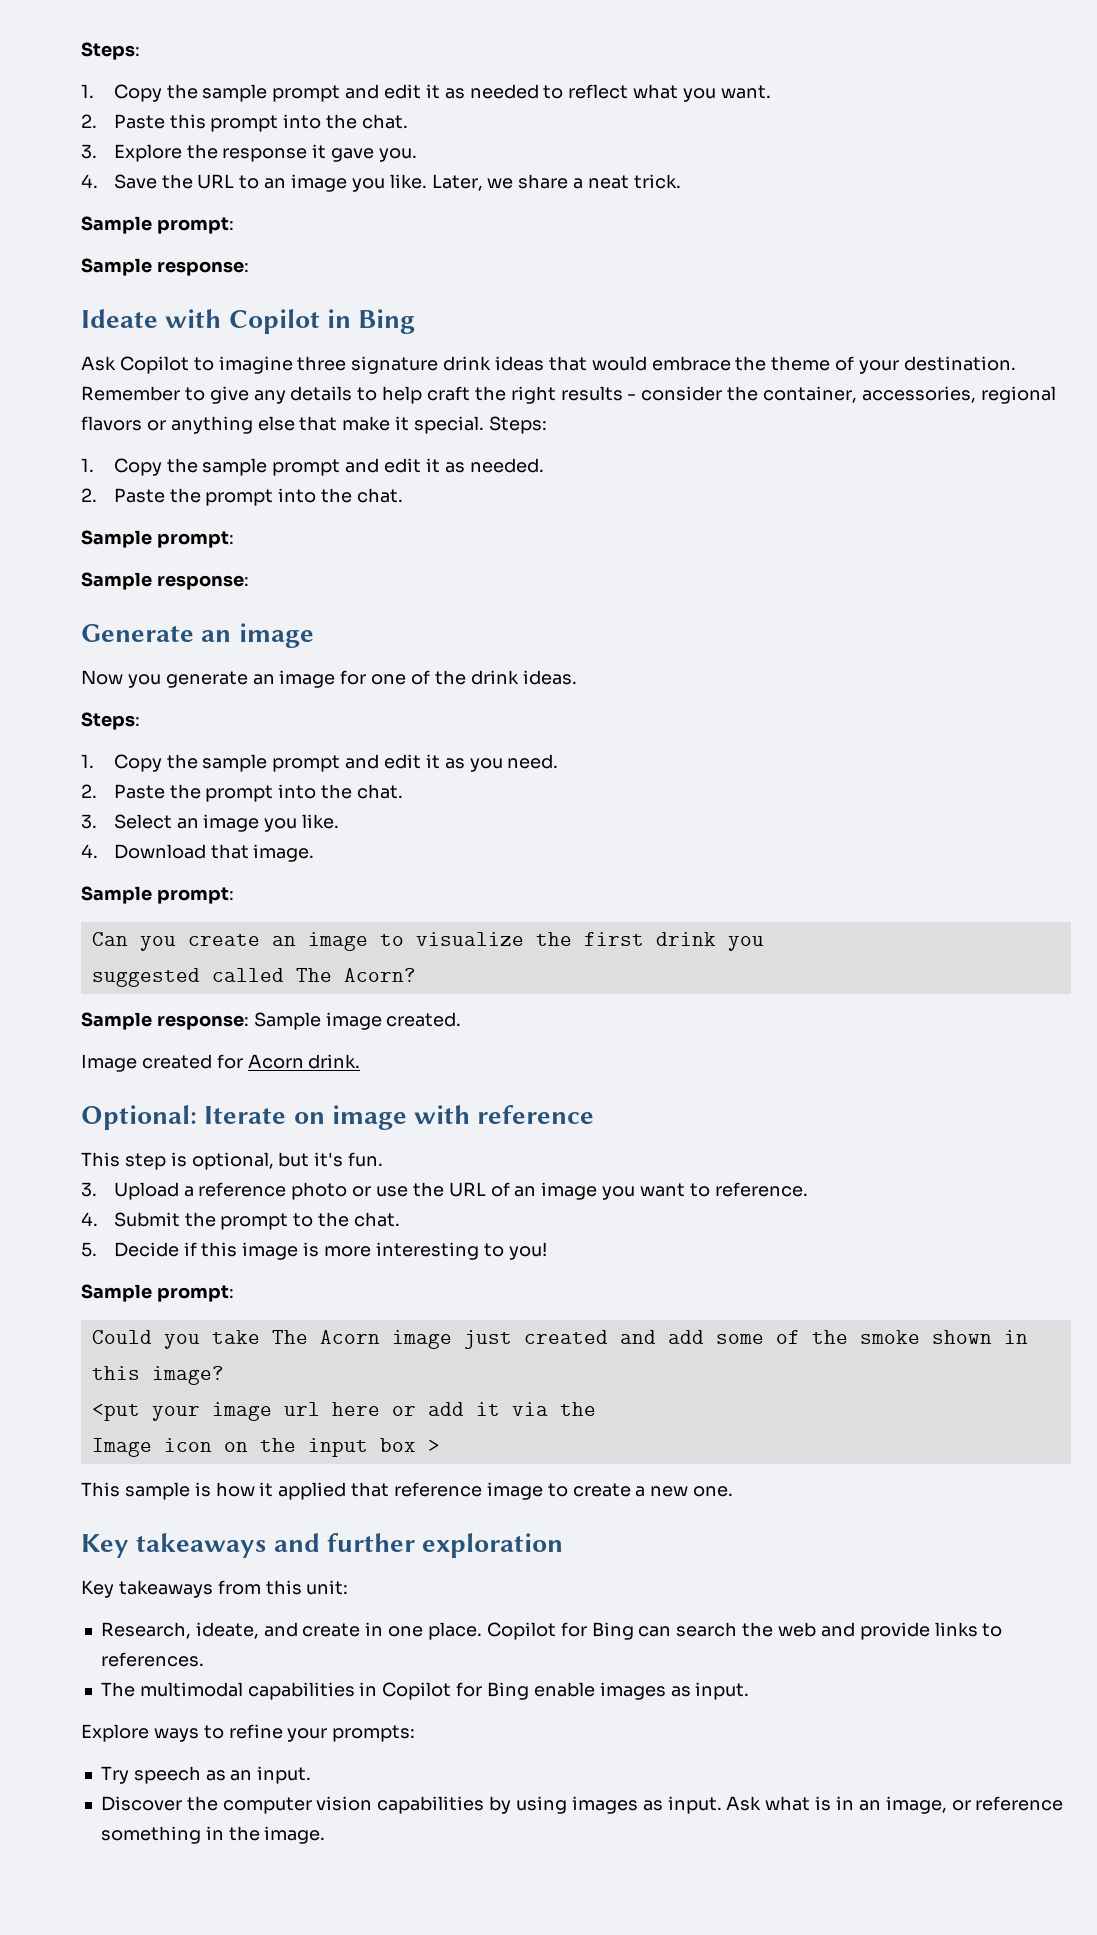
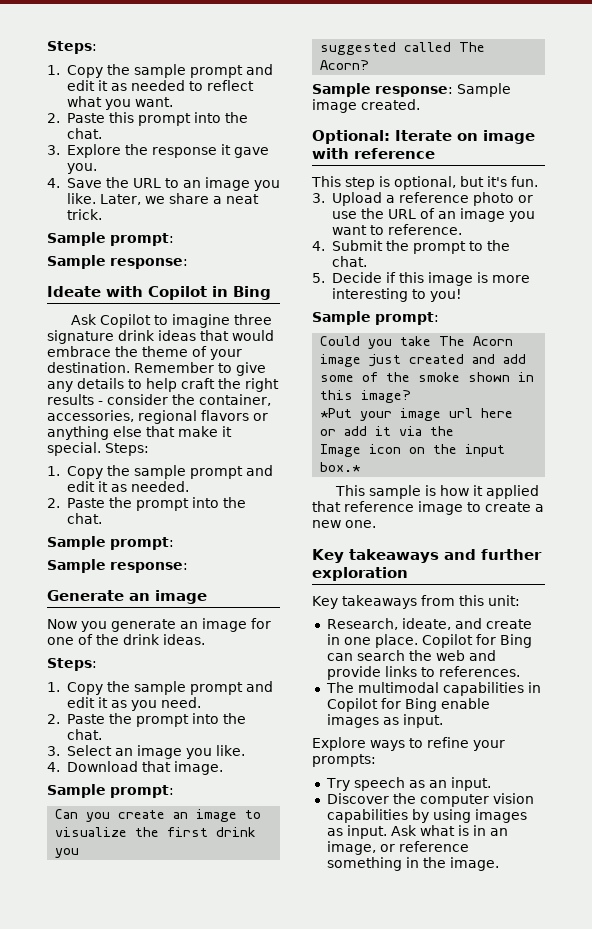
[81,1054,361,1072] // Image created for Acorn drink. -> (420, 104) none
[91,1403,140,1421] <put -> [320,408,353,418] *Put
[379,1438,440,1452] box > -> [320,462,361,472] box.*

